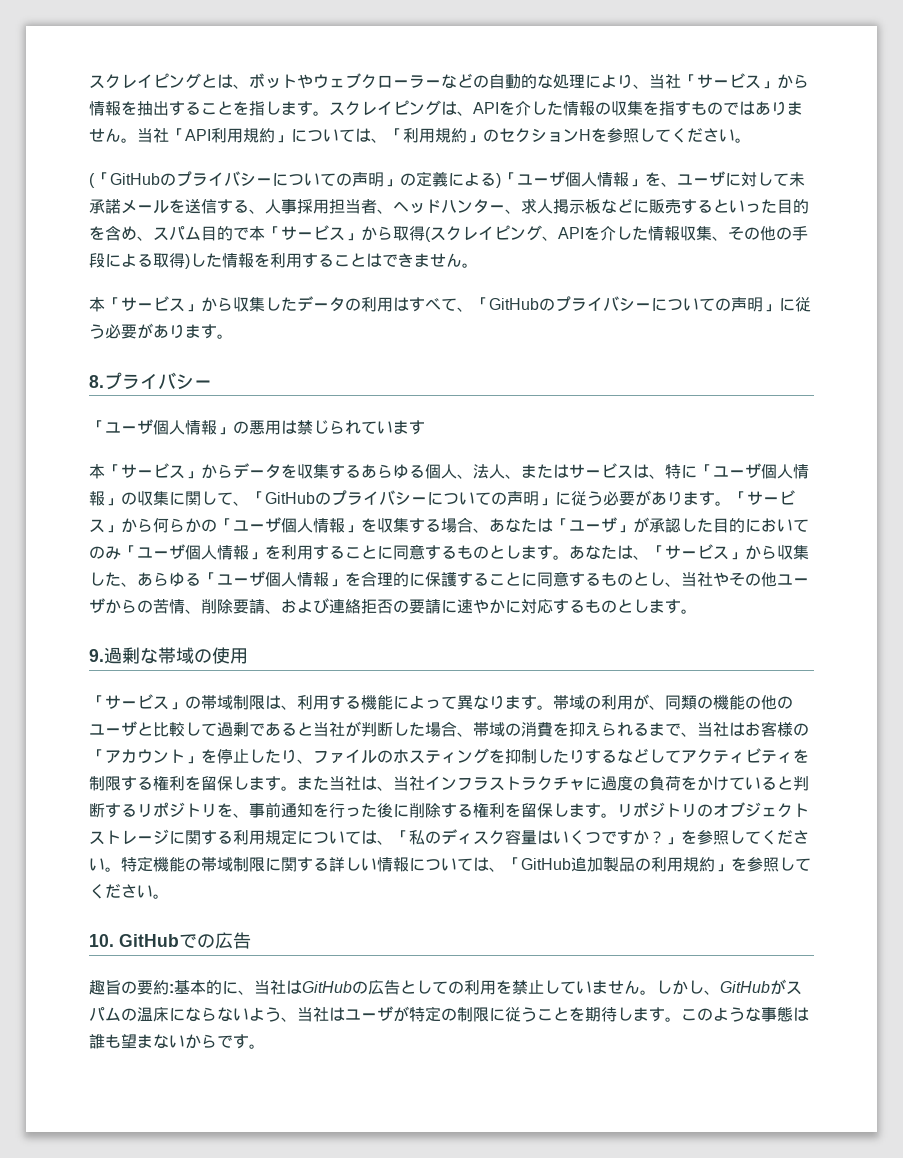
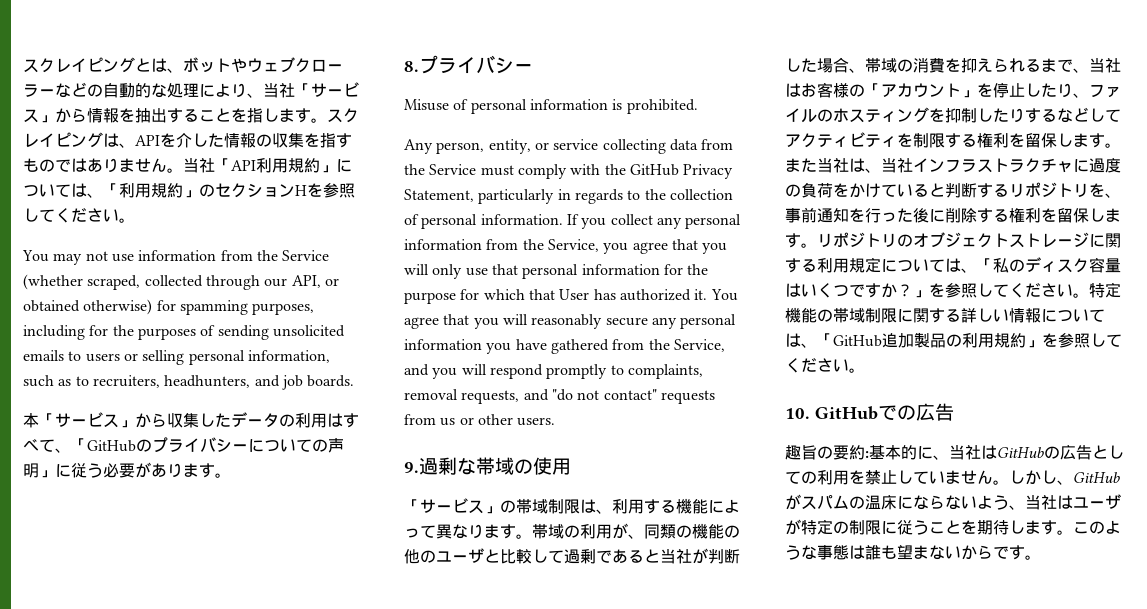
[89,171,805,188] [89,198,809,214] [89,225,808,242] [89,253,478,269] (「GitHubのプライバシーについての声明」の定義による)「ユーザ個人情報」を、ユーザに対して未承諾メールを送信する、人事採用担当者、ヘッドハンター、求人掲示板などに販売するといった目的を含め、スパム目的で本「サービス」から取得(スクレイピング、APIを介した情報収集、その他の手段による取得)した情報を利用することはできません。 -> [22,250,330,265] [23,274,339,290] [23,299,315,315] [23,325,345,340] [23,350,330,365] [23,375,355,390] You may not use information from the Service (whether scraped, collected through our API, or obtained otherwise) for spamming purposes, including for the purposes of sending unsolicited emails to users or selling personal information, such as to recruiters, headhunters, and job boards.
[89,419,425,435] [89,463,809,479] [89,490,795,506] [89,517,809,533] [89,544,809,560] [89,571,809,587] [89,598,697,614] 「ユーザ個人情報」の悪用は禁じられています // 本「サービス」からデータを収集するあらゆる個人、法人、またはサービスは、特に「ユーザ個人情報」の収集に関して、「GitHubのプライバシーについての声明」に従う必要があります。「サービス」から何らかの「ユーザ個人情報」を収集する場合、あなたは「ユーザ」が承認した目的においてのみ「ユーザ個人情報」を利用することに同意するものとします。あなたは、「サービス」から収集した、あらゆる「ユーザ個人情報」を合理的に保護することに同意するものとし、当社やその他ユーザからの苦情、削除要請、および連絡拒否の要請に速やかに対応するものとします。 -> [404,99,698,114] [404,139,734,154] [404,164,734,179] [404,189,733,204] [404,214,742,229] [404,239,728,254] [404,264,709,279] [404,289,738,304] [404,314,737,329] [404,339,725,354] [404,364,703,379] [404,389,715,404] [404,414,556,426] Misuse of personal information is prohibited. // Any person, entity, or service collecting data from the Service must comply with the GitHub Privacy Statement, particularly in regards to the collection of personal information. If you collect any personal information from the Service, you agree that you will only use that personal information for the purpose for which that User has authorized it. You agree that you will reasonably secure any personal information you have gathered from the Service, and you will respond promptly to complaints, removal requests, and "do not contact" requests from us or other users.

